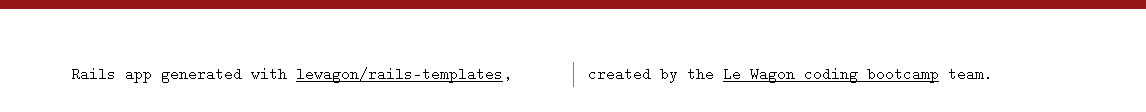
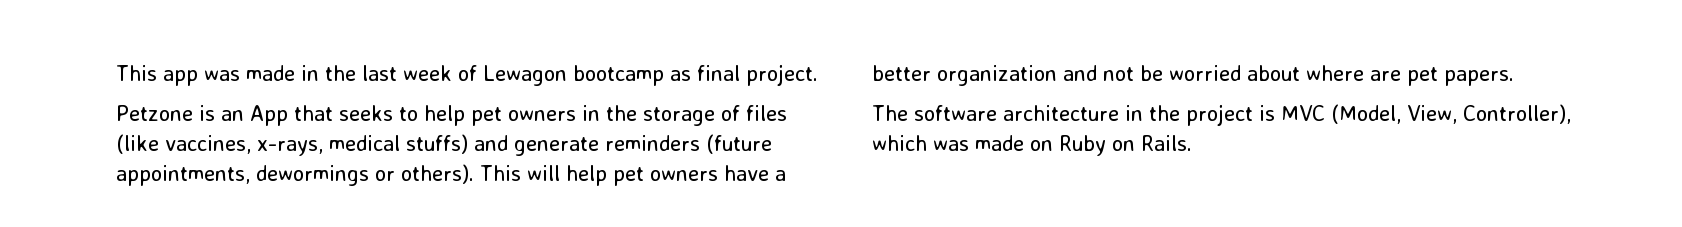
[71,67,993,83] Rails app generated with lewagon/rails-templates, created by the Le Wagon coding bootcamp team. -> [116,64,818,86] [116,105,787,126] [116,134,772,156] [116,164,786,186] [872,65,1514,86] [872,104,1571,126] [872,135,1192,156] This app was made in the last week of Lewagon bootcamp as final project. // Petzone is an App that seeks to help pet owners in the storage of files (like vaccines, x-rays, medical stuffs) and generate reminders (future appointments, dewormings or others). This will help pet owners have a better organization and not be worried about where are pet papers. // The software architecture in the project is MVC (Model, View, Controller), which was made on Ruby on Rails.

